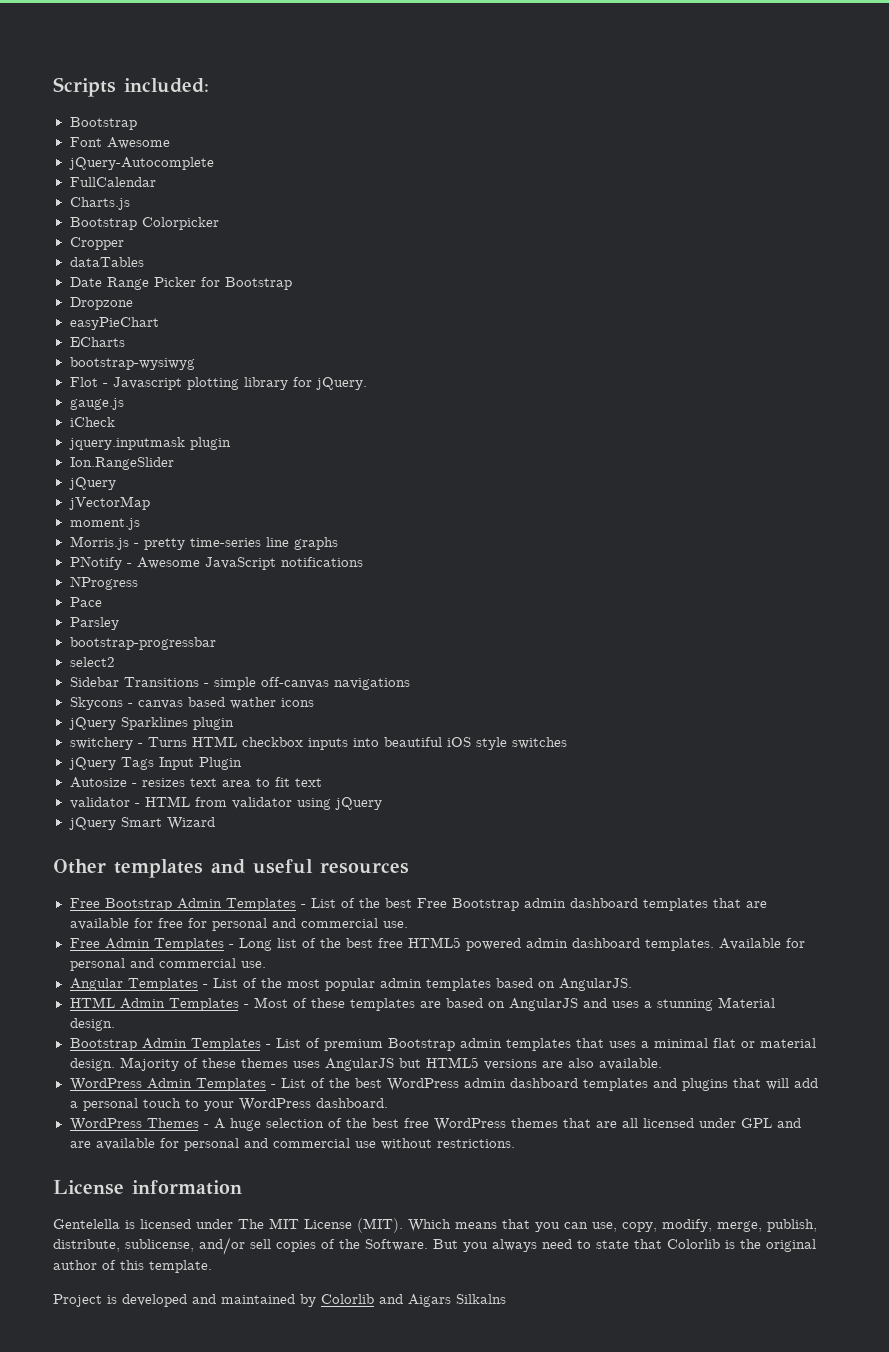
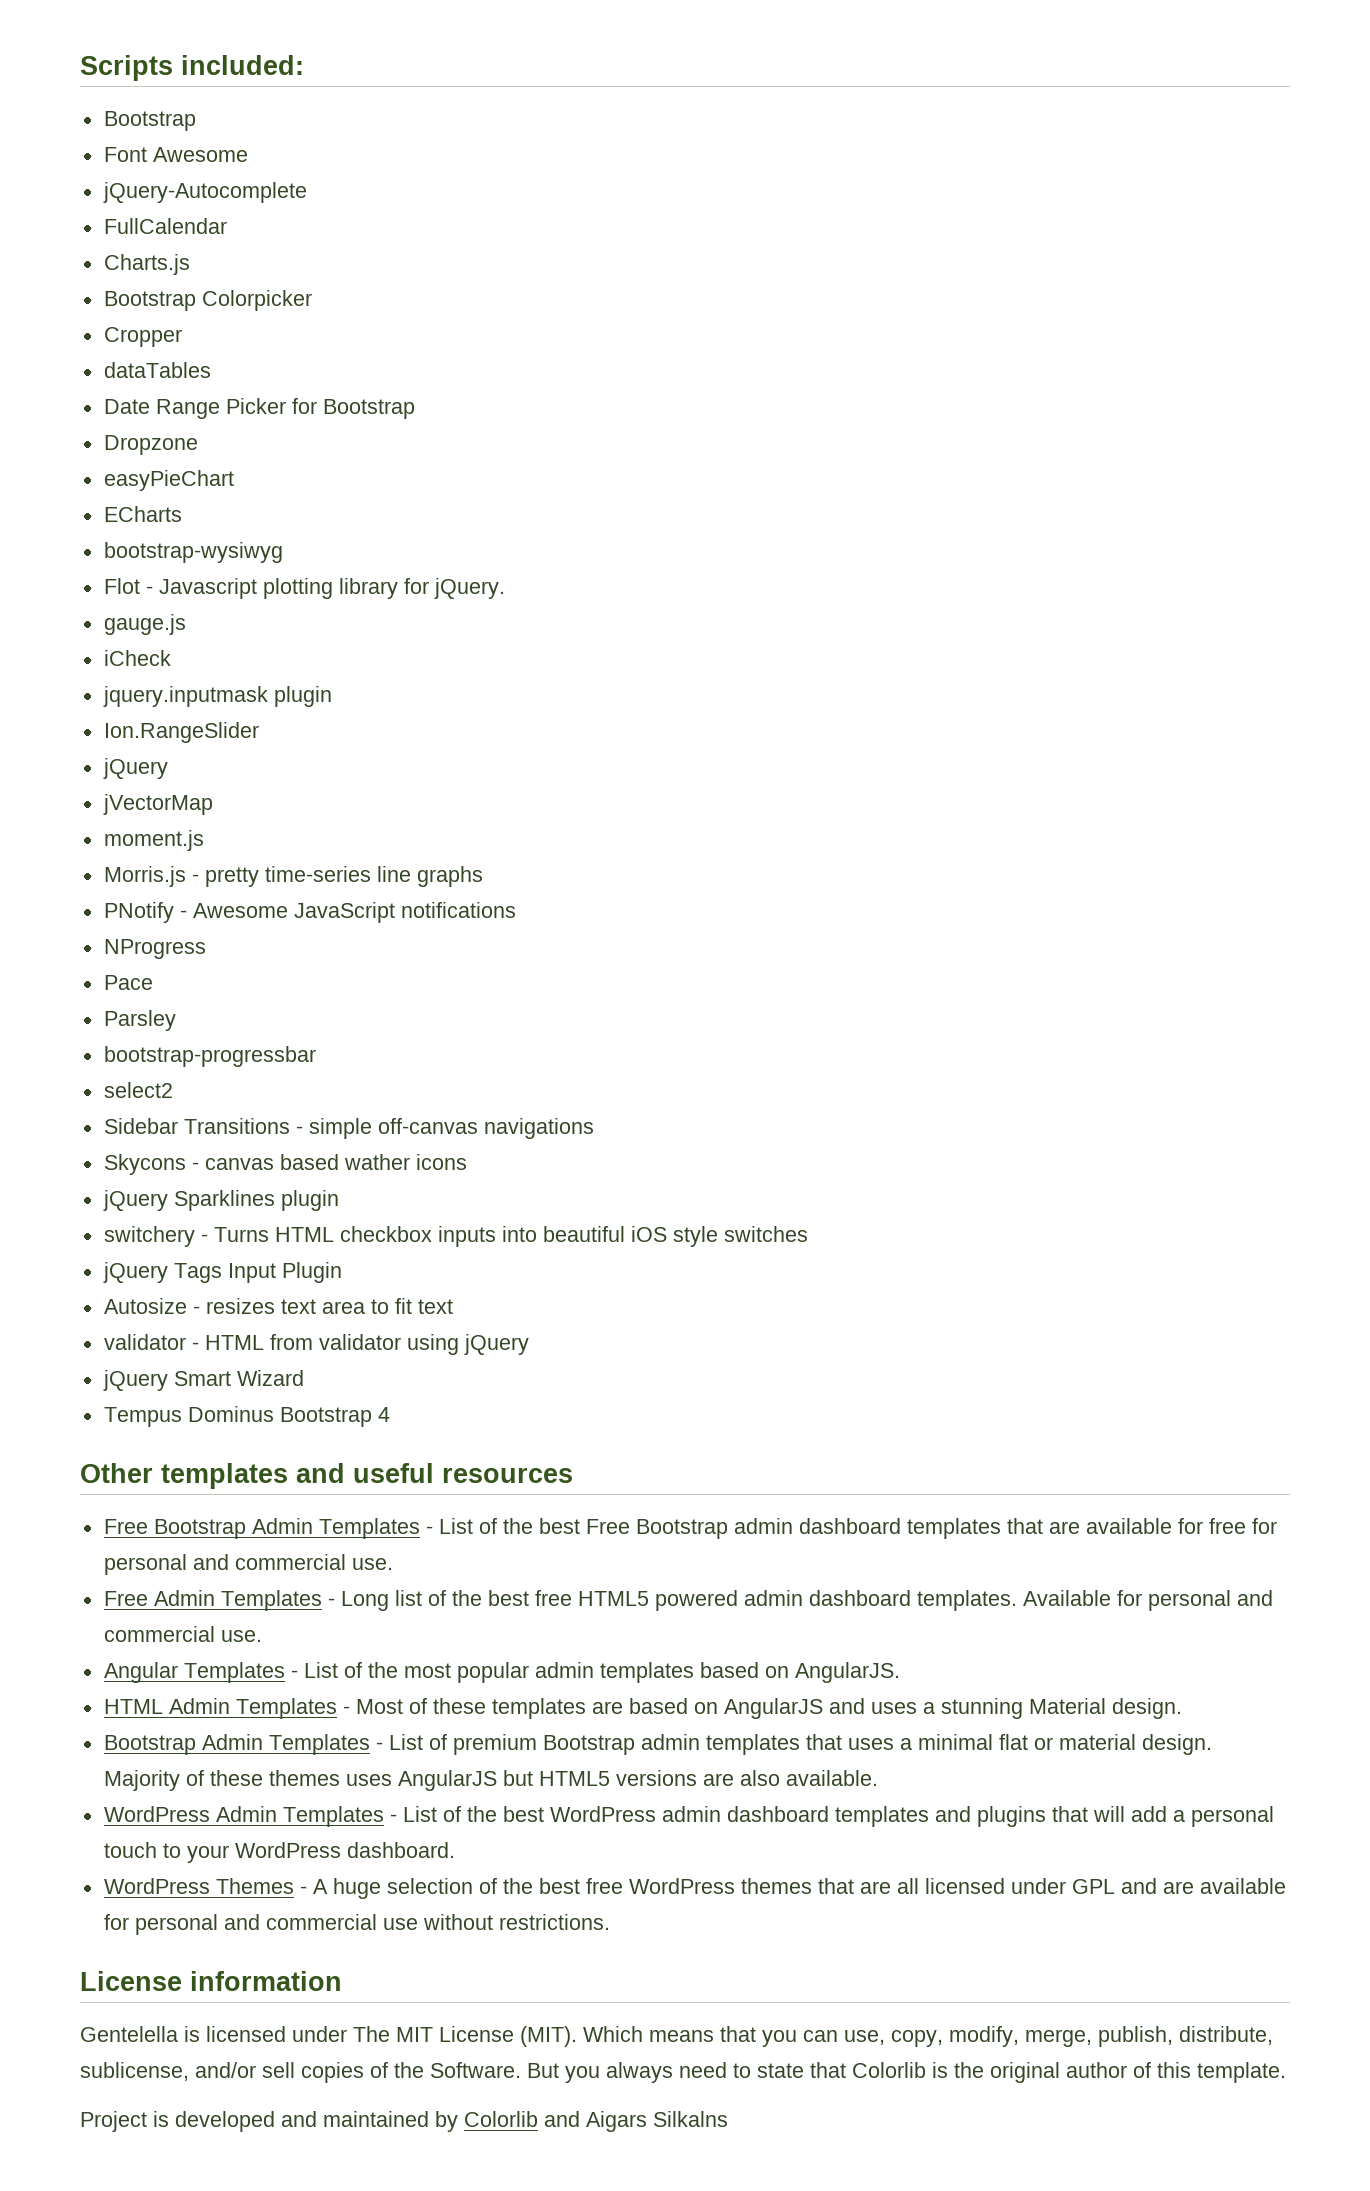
(215, 823) none -> [103,1406,390,1427] // Tempus Dominus Bootstrap 4

